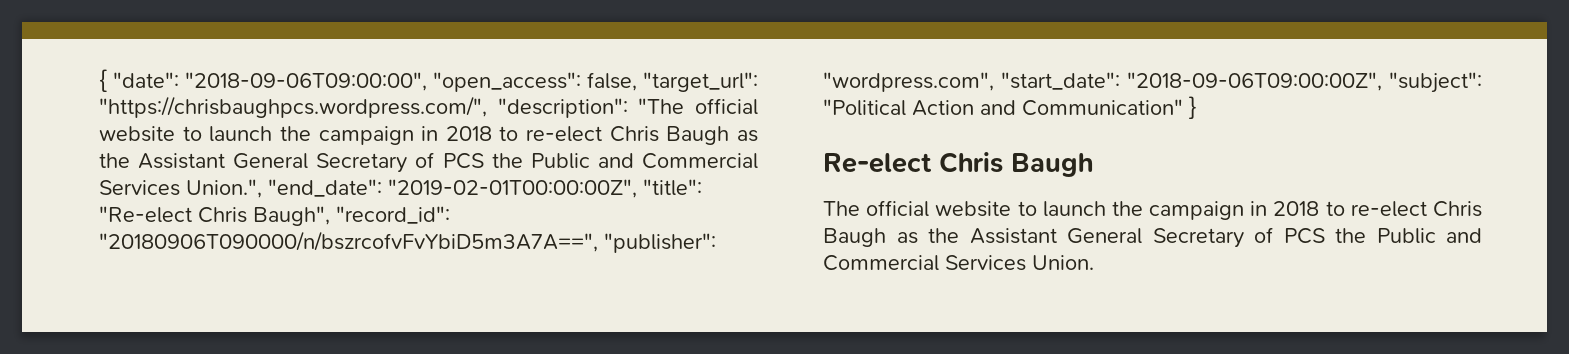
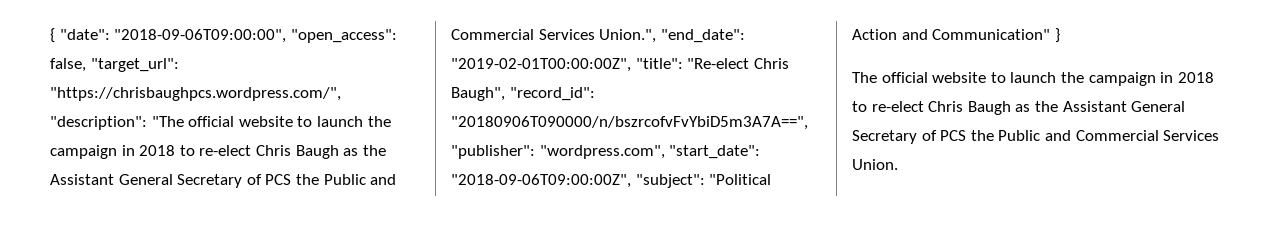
[823,152,1093,177] // Re-elect Chris Baugh -> (1060, 35) none

